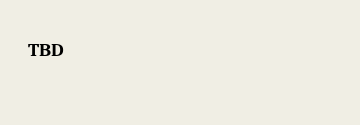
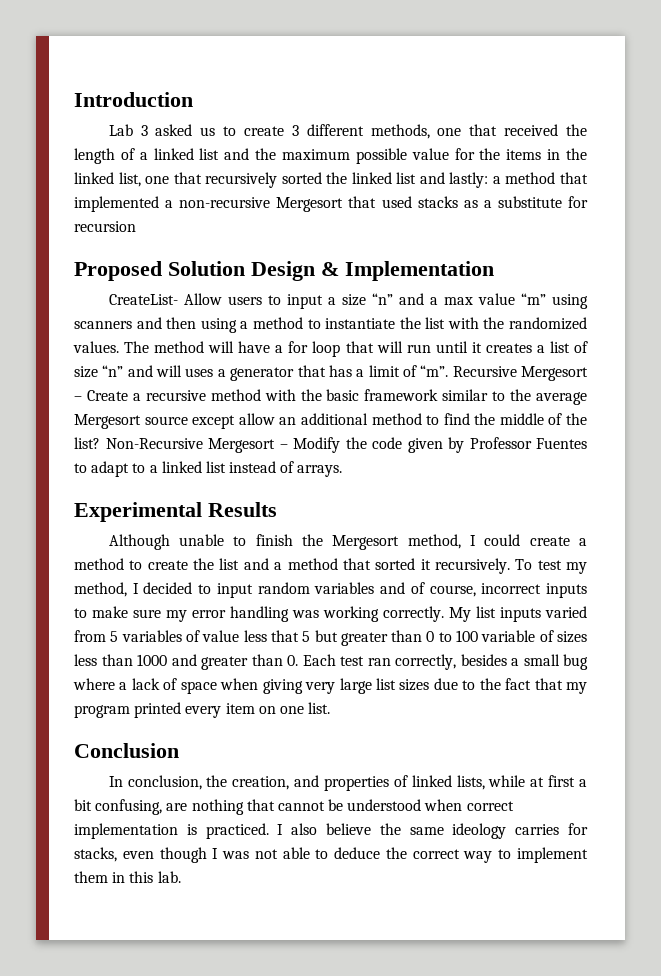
[28,44,64,56] TBD -> [74,92,193,107] [108,124,587,139] [74,148,587,164] [74,172,588,188] [74,196,589,212] [74,221,136,232] [74,261,494,281] [108,293,588,309] [74,317,587,333] [73,341,588,357] [74,365,588,381] [74,389,587,405] [74,413,587,429] [74,437,587,453] [74,461,343,477] [74,502,277,522] [108,534,587,550] [74,558,587,574] [74,582,588,598] [74,606,587,622] [74,630,587,646] [74,654,588,670] [73,678,587,694] [74,702,331,718] [74,743,179,758] [108,775,587,791] [74,799,514,815] [74,823,588,839] [74,847,588,863] [74,871,181,883] Introduction // Lab 3 asked us to create 3 different methods, one that received the length of a linked list and the maximum possible value for the items in the linked list, one that recursively sorted the linked list and lastly: a method that implemented a non-recursive Mergesort that used stacks as a substitute for recursion // Proposed Solution Design & Implementation // CreateList- Allow users to input a size “n” and a max value “m” using scanners and then using a method to instantiate the list with the randomized values. The method will have a for loop that will run until it creates a list of size “n” and will uses a generator that has a limit of “m”. Recursive Mergesort – Create a recursive method with the basic framework similar to the average Mergesort source except allow an additional method to find the middle of the list? Non-Recursive Mergesort – Modify the code given by Professor Fuentes to adapt to a linked list instead of arrays. // Experimental Results // Although unable to finish the Mergesort method, I could create a method to create the list and a method that sorted it recursively. To test my method, I decided to input random variables and of course, incorrect inputs to make sure my error handling was working correctly. My list inputs varied from 5 variables of value less that 5 but greater than 0 to 100 variable of sizes less than 1000 and greater than 0. Each test ran correctly, besides a small bug where a lack of space when giving very large list sizes due to the fact that my program printed every item on one list. // Conclusion // In conclusion, the creation, and properties of linked lists, while at first a bit confusing, are nothing that cannot be understood when correct implementation is practiced. I also believe the same ideology carries for stacks, even though I was not able to deduce the correct way to implement them in this lab.

